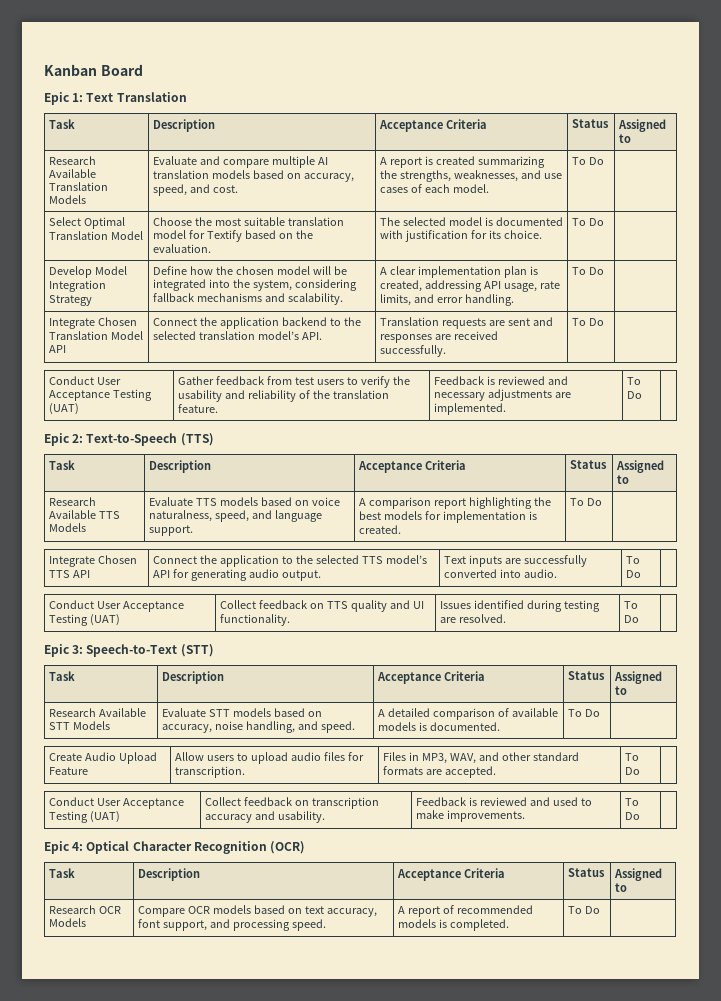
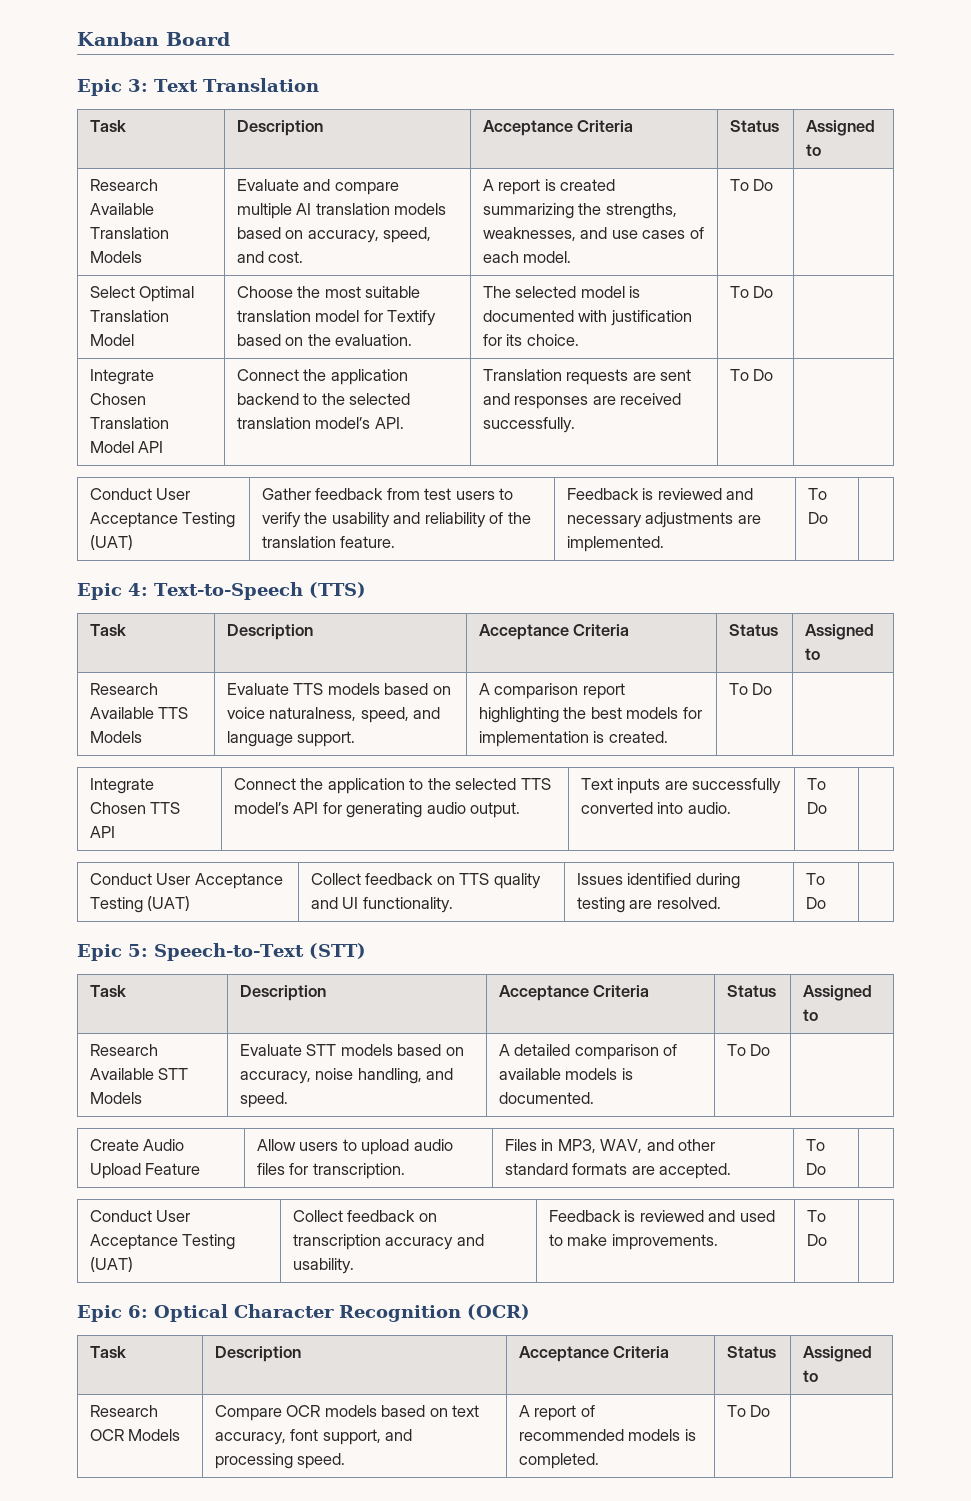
[72,93,84,102] 1: -> [128,79,148,92] 3:
[49,266,127,278] [49,280,107,292] [49,295,93,306] [153,266,347,275] [153,279,357,291] [153,293,343,305] [380,266,538,278] [380,280,560,292] [380,294,514,306] [572,267,604,275] // Develop Model Integration Strategy | Define how the chosen model will be integrated into the system, considering fallback mechanisms and scalability. | A clear implementation plan is created, addressing API usage, rate limits, and error handling. | To Do | -> (774, 292) none
[72,434,84,443] 2: -> [128,583,148,596] 4:
[72,645,84,654] 3: -> [128,944,148,957] 5:
[72,842,84,851] 4: -> [128,1305,148,1318] 6:

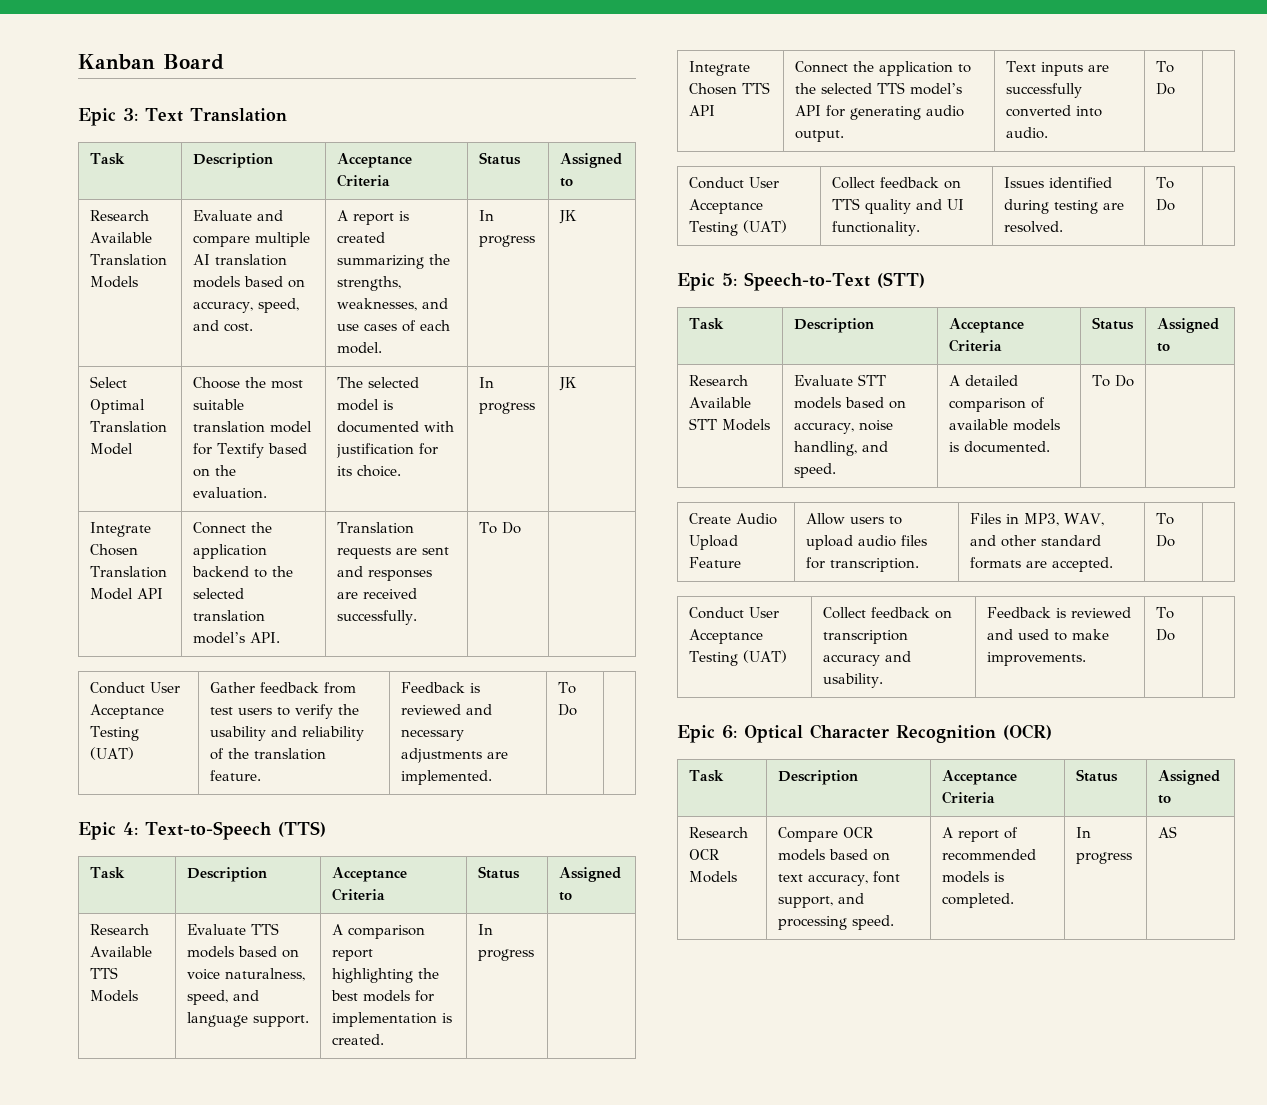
[729,179,774,191] To Do | -> [478,210,494,221] [478,235,535,247] [558,210,577,224] In progress | JK
[729,286,774,298] To Do | -> [478,377,494,388] [478,402,535,414] [558,377,577,391] In progress | JK
[728,683,773,695] To Do -> [477,924,493,935] [477,949,534,961] In progress
[726,1405,771,1417] To Do | -> [1075,827,1091,838] [1075,852,1132,864] [1157,826,1177,838] In progress | AS

